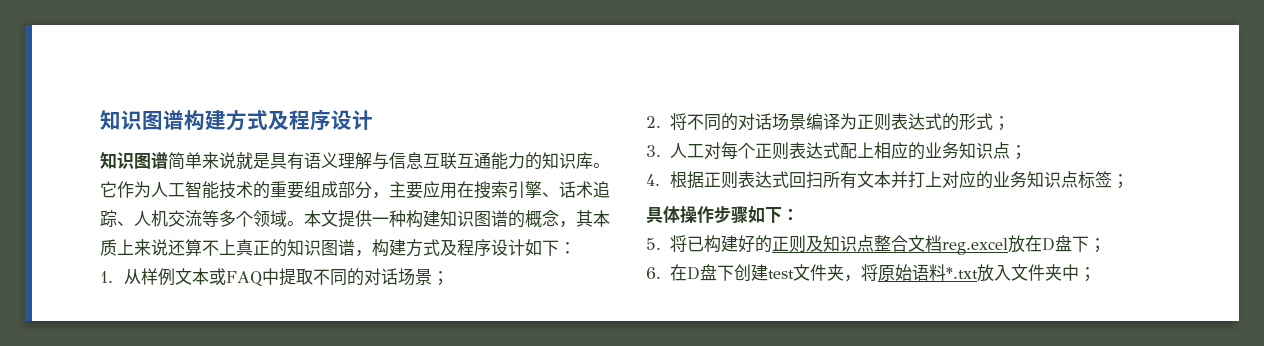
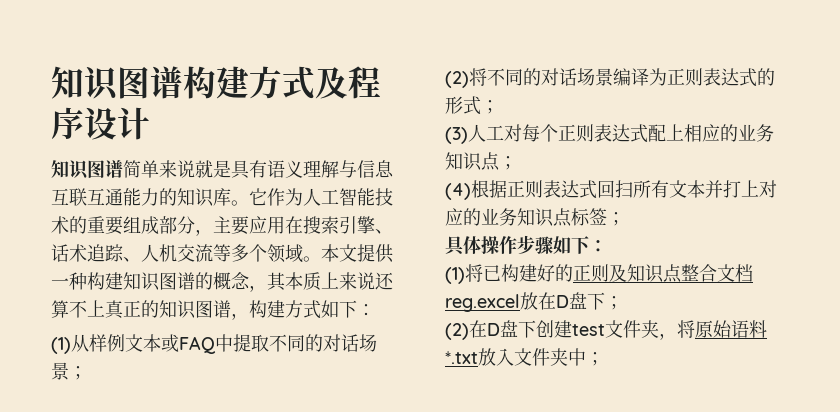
[440,239,576,257] [100,271,113,283] 及程序设计如下： // 1. -> [321,300,375,318] [51,337,71,354] 如下： // (1)
[646,116,661,128] 2. -> [445,71,469,88] (2)
[646,145,661,157] 3. -> [445,127,468,144] (3)
[646,174,660,186] 4. -> [445,183,471,200] (4)
[646,238,661,250] 5. -> [445,267,465,284] (1)
[646,267,661,279] 6. -> [445,323,469,340] (2)

